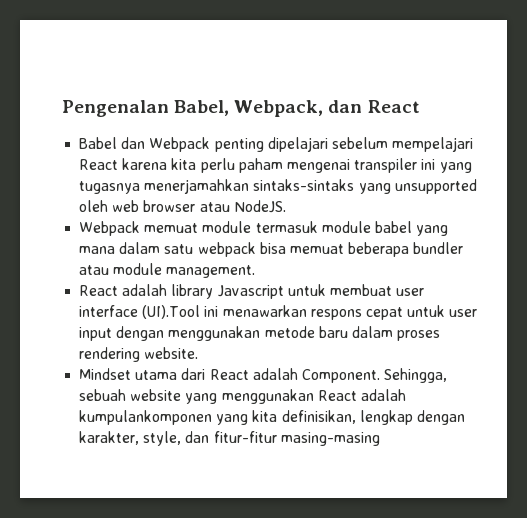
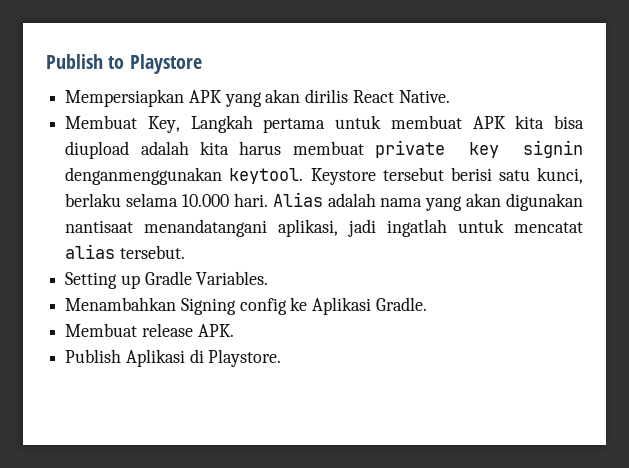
[62,100,420,117] [79,137,474,152] [79,158,472,173] [79,179,477,194] [79,200,286,213] [79,221,449,236] [79,242,464,257] [79,263,256,278] [79,284,425,299] [79,305,478,320] [79,326,441,341] [79,347,199,362] [79,368,448,383] [79,389,406,404] [79,410,465,425] [79,431,380,446] Pengenalan Babel, Webpack, dan React // Babel dan Webpack penting dipelajari sebelum mempelajari React karena kita perlu paham mengenai transpiler ini yang tugasnya menerjamahkan sintaks-sintaks yang unsupported oleh web browser atau NodeJS. // Webpack memuat module termasuk module babel yang mana dalam satu webpack bisa memuat beberapa bundler atau module management. // React adalah library Javascript untuk membuat user interface (UI).Tool ini menawarkan respons cepat untuk user input dengan menggunakan metode baru dalam proses rendering website. // Mindset utama dari React adalah Component. Sehingga, sebuah website yang menggunakan React adalah kumpulankomponen yang kita definisikan, lengkap dengan karakter, style, dan fitur-fitur masing-masing -> [46,54,202,74] [65,89,450,107] [65,115,584,133] [65,140,583,159] [65,167,583,185] [65,192,583,211] [65,219,583,237] [65,244,185,259] [65,271,269,289] [65,297,427,315] [65,323,234,337] [65,349,282,367] Publish to Playstore // Mempersiapkan APK yang akan dirilis React Native. // Membuat Key, Langkah pertama untuk membuat APK kita bisa diupload adalah kita harus membuat private key signin denganmenggunakan keytool. Keystore tersebut berisi satu kunci, berlaku selama 10.000 hari. Alias adalah nama yang akan digunakan nantisaat menandatangani aplikasi, jadi ingatlah untuk mencatat alias tersebut. // Setting up Gradle Variables. // Menambahkan Signing config ke Aplikasi Gradle. // Membuat release APK. // Publish Aplikasi di Playstore.

